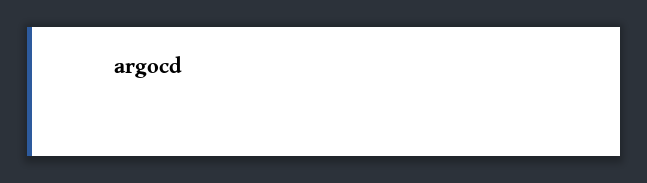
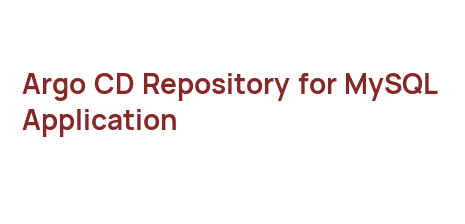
[114,56,182,78] argocd -> [22,73,439,101] [22,109,178,137] Argo CD Repository for MySQL Application

